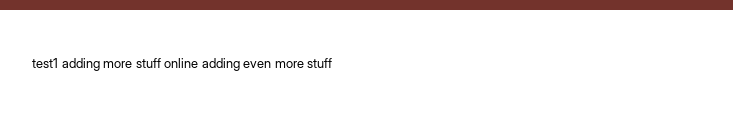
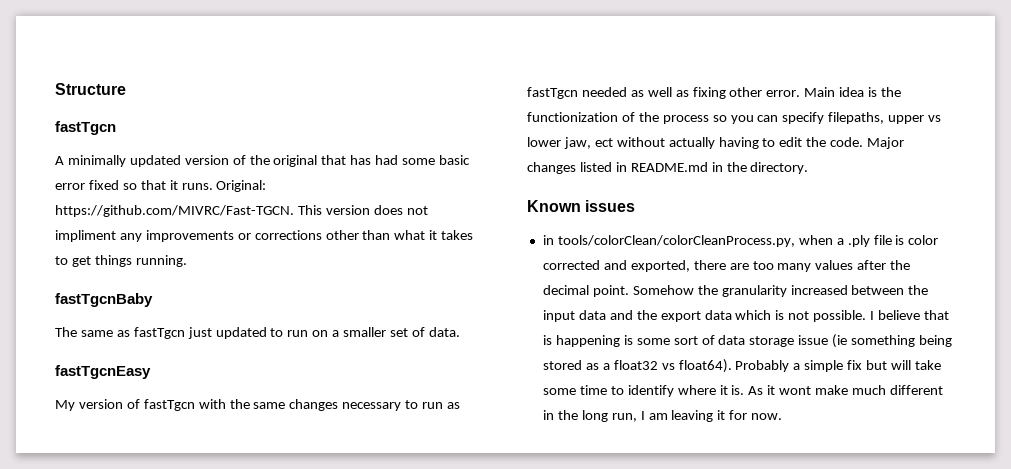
[32,58,333,71] test1 adding more stuff online adding even more stuff -> [55,83,126,95] [55,121,116,135] [55,155,471,167] [55,180,267,192] [55,205,428,217] [55,230,474,242] [55,255,187,267] [55,293,153,307] [55,327,460,339] [55,365,151,379] [55,399,461,411] [527,87,902,99] [527,112,942,124] [527,137,905,149] [527,162,809,174] [527,200,636,212] [542,235,939,247] [542,260,911,272] [542,285,929,297] [542,310,949,322] [542,334,953,348] [542,359,941,373] [542,385,943,397] [542,410,783,422] Structure // fastTgcn // A minimally updated version of the original that has had some basic error fixed so that it runs. Original: https://github.com/MIVRC/Fast-TGCN. This version does not impliment any improvements or corrections other than what it takes to get things running. // fastTgcnBaby // The same as fastTgcn just updated to run on a smaller set of data. // fastTgcnEasy // My version of fastTgcn with the same changes necessary to run as fastTgcn needed as well as fixing other error. Main idea is the functionization of the process so you can specify filepaths, upper vs lower jaw, ect without actually having to edit the code. Major changes listed in README.md in the directory. // Known issues // in tools/colorClean/colorCleanProcess.py, when a .ply file is color corrected and exported, there are too many values after the decimal point. Somehow the granularity increased between the input data and the export data which is not possible. I believe that is happening is some sort of data storage issue (ie something being stored as a float32 vs float64). Probably a simple fix but will take some time to identify where it is. As it wont make much different in the long run, I am leaving it for now.

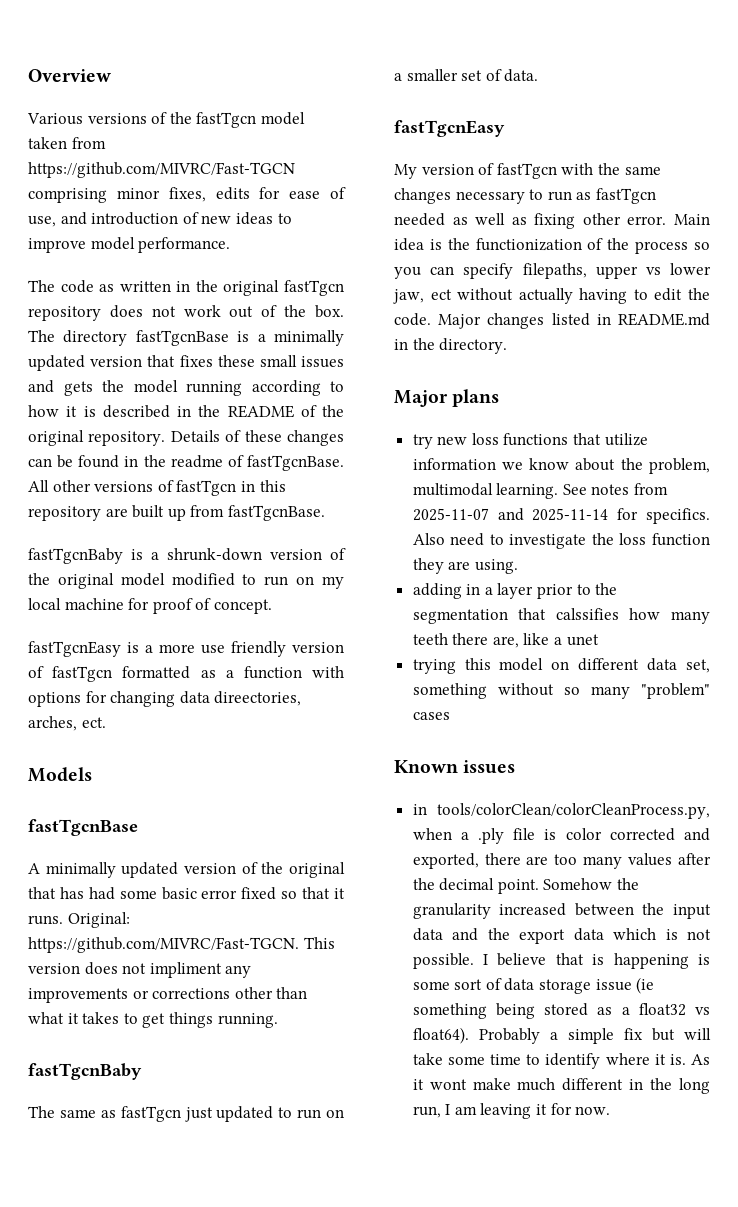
[55,83,126,95] [55,121,116,135] Structure // fastTgcn -> [28,69,111,82] [27,112,305,128] [28,137,106,149] [28,162,295,178] [28,187,346,203] [28,212,292,227] [28,237,231,253] [28,280,345,296] [28,305,344,321] [28,330,344,346] [28,355,344,371] [28,380,344,396] [28,405,344,418] [28,430,344,446] [28,455,344,471] [28,480,286,496] [28,505,325,521] [28,548,346,564] [28,573,344,589] [28,598,272,614] [28,641,344,657] [28,666,344,682] [28,691,302,707] [28,716,106,731] [28,767,92,782] [28,819,138,836] Overview // Various versions of the fastTgcn model taken from https://github.com/MIVRC/Fast-TGCN comprising minor fixes, edits for ease of use, and introduction of new ideas to improve model performance. // The code as written in the original fastTgcn repository does not work out of the box. The directory fastTgcnBase is a minimally updated version that fixes these small issues and gets the model running according to how it is described in the README of the original repository. Details of these changes can be found in the readme of fastTgcnBase. All other versions of fastTgcn in this repository are built up from fastTgcnBase. // fastTgcnBaby is a shrunk-down version of the original model modified to run on my local machine for proof of concept. // fastTgcnEasy is a more use friendly version of fastTgcn formatted as a function with options for changing data direectories, arches, ect. // Models // fastTgcnBase
(809, 168) none -> [394,389,500,407] [412,433,648,449] [412,458,710,474] [412,483,669,499] [412,508,710,524] [412,533,710,549] [412,558,518,574] [412,583,618,599] [412,608,710,624] [412,633,599,648] [412,658,710,674] [412,683,710,699] [412,712,450,720] // Major plans // try new loss functions that utilize information we know about the problem, multimodal learning. See notes from 2025-11-07 and 2025-11-14 for specifics. Also need to investigate the loss function they are using. // adding in a layer prior to the segmentation that calssifies how many teeth there are, like a unet // trying this model on different data set, something without so many "problem" cases

